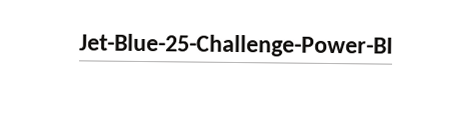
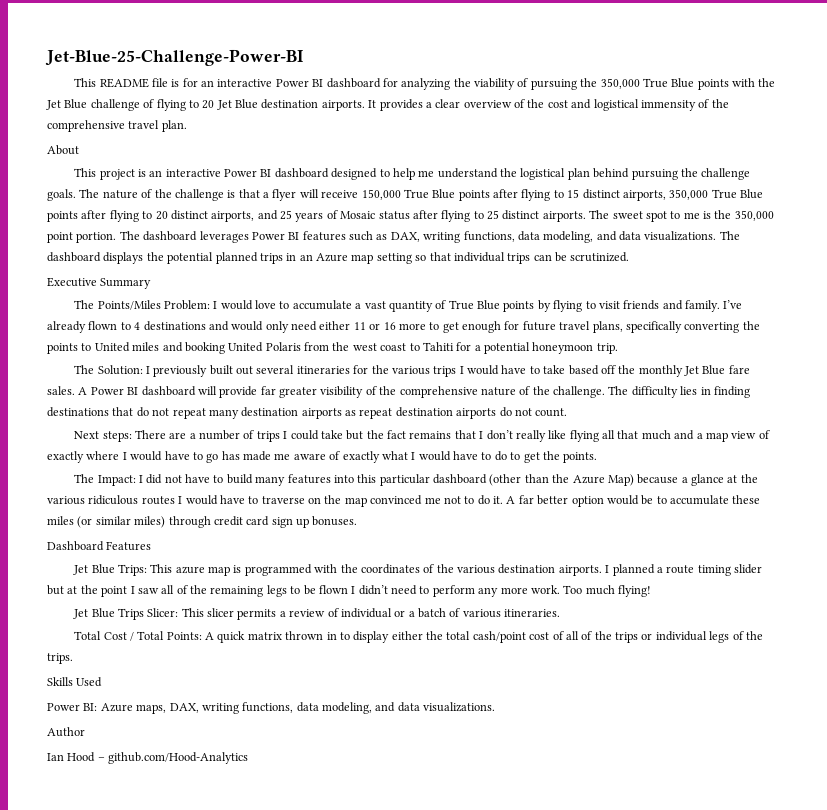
(393, 45) none -> [74,78,776,90] [46,99,729,111] [47,120,187,132] [47,145,79,155] [74,168,751,180] [47,189,763,201] [47,210,774,222] [47,231,740,243] [47,252,630,264] [47,277,152,289] [74,300,743,312] [47,321,760,333] [47,342,618,354] [74,365,750,377] [47,386,750,398] [47,407,568,419] [74,430,770,442] [47,451,598,463] [74,474,758,486] [47,495,761,507] [47,516,358,528] [47,541,152,551] [73,564,763,576] [47,585,651,597] [73,608,561,620] [74,631,763,643] [47,653,73,664] [47,677,103,687] [47,702,496,714] [47,727,85,737] [47,752,249,764] // This README file is for an interactive Power BI dashboard for analyzing the viability of pursuing the 350,000 True Blue points with the Jet Blue challenge of flying to 20 Jet Blue destination airports. It provides a clear overview of the cost and logistical immensity of the comprehensive travel plan. // About // This project is an interactive Power BI dashboard designed to help me understand the logistical plan behind pursuing the challenge goals. The nature of the challenge is that a flyer will receive 150,000 True Blue points after flying to 15 distinct airports, 350,000 True Blue points after flying to 20 distinct airports, and 25 years of Mosaic status after flying to 25 distinct airports. The sweet spot to me is the 350,000 point portion. The dashboard leverages Power BI features such as DAX, writing functions, data modeling, and data visualizations. The dashboard displays the potential planned trips in an Azure map setting so that individual trips can be scrutinized. // Executive Summary // The Points/Miles Problem: I would love to accumulate a vast quantity of True Blue points by flying to visit friends and family. I’ve already flown to 4 destinations and would only need either 11 or 16 more to get enough for future travel plans, specifically converting the points to United miles and booking United Polaris from the west coast to Tahiti for a potential honeymoon trip. // The Solution: I previously built out several itineraries for the various trips I would have to take based off the monthly Jet Blue fare sales. A Power BI dashboard will provide far greater visibility of the comprehensive nature of the challenge. The difficulty lies in finding destinations that do not repeat many destination airports as repeat destination airports do not count. // Next steps: There are a number of trips I could take but the fact remains that I don’t really like flying all that much and a map view of exactly where I would have to go has made me aware of exactly what I would have to do to get the points. // The Impact: I did not have to build many features into this particular dashboard (other than the Azure Map) because a glance at the various ridiculous routes I would have to traverse on the map convinced me not to do it. A far better option would be to accumulate these miles (or similar miles) through credit card sign up bonuses. // Dashboard Features // Jet Blue Trips: This azure map is programmed with the coordinates of the various destination airports. I planned a route timing slider but at the point I saw all of the remaining legs to be flown I didn’t need to perform any more work. Too much flying! // Jet Blue Trips Slicer: This slicer permits a review of individual or a batch of various itineraries. // Total Cost / Total Points: A quick matrix thrown in to display either the total cash/point cost of all of the trips or individual legs of the trips. // Skills Used // Power BI: Azure maps, DAX, writing functions, data modeling, and data visualizations. // Author // Ian Hood – github.com/Hood-Analytics

